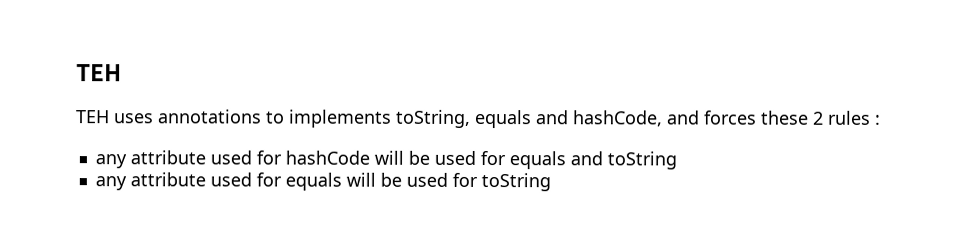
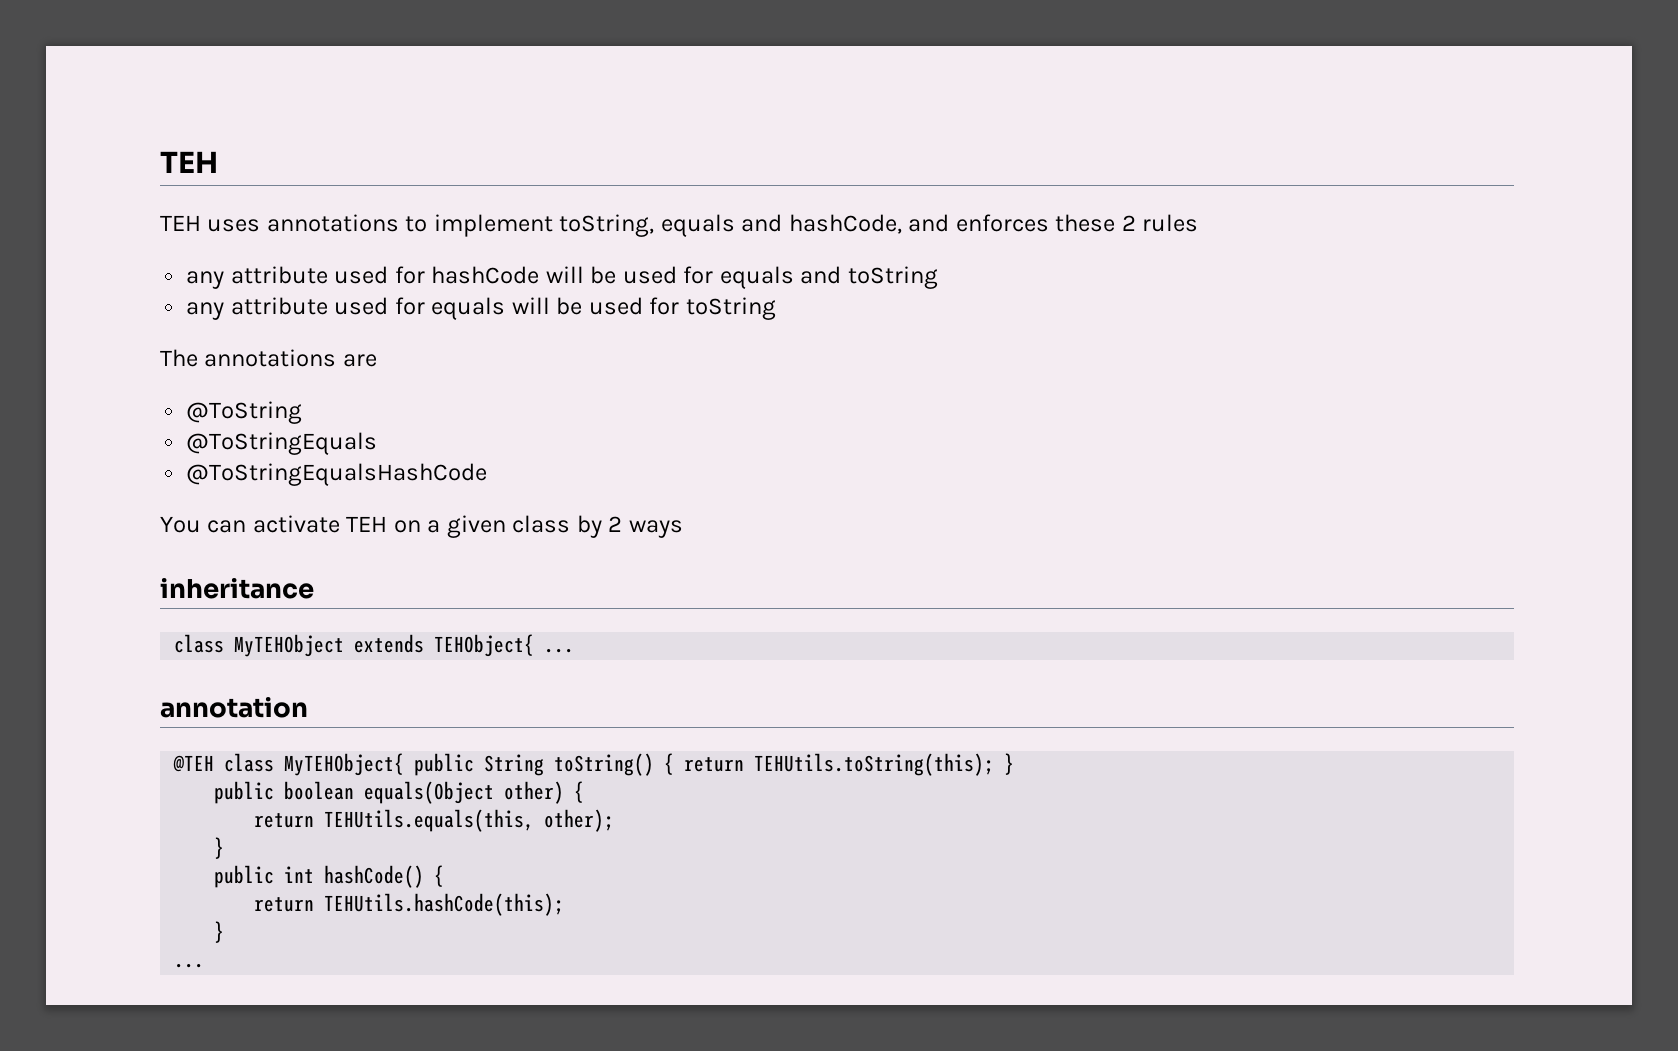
[288,109,392,128] implements -> [433,214,553,237] implement
[703,110,757,125] forces -> [955,214,1049,232] enforces
[874,114,881,125] : -> (1199, 223) none
(551, 182) none -> [160,349,377,367] [186,401,303,424] [186,432,378,455] [186,463,488,486] [160,515,683,538] [160,578,314,599] [174,634,575,657] [160,697,308,718] [173,753,1015,776] [214,781,585,804] [254,809,615,832] [214,837,225,859] [214,865,445,888] [254,893,565,916] [214,921,225,943] [174,963,205,968] // The annotations are // @ToString // @ToStringEquals // @ToStringEqualsHashCode // You can activate TEH on a given class by 2 ways // inheritance // class MyTEHObject extends TEHObject{ ... // annotation // @TEH class MyTEHObject{ public String toString() { return TEHUtils.toString(this); } // public boolean equals(Object other) { // return TEHUtils.equals(this, other); // } // public int hashCode() { // return TEHUtils.hashCode(this); // } // ...

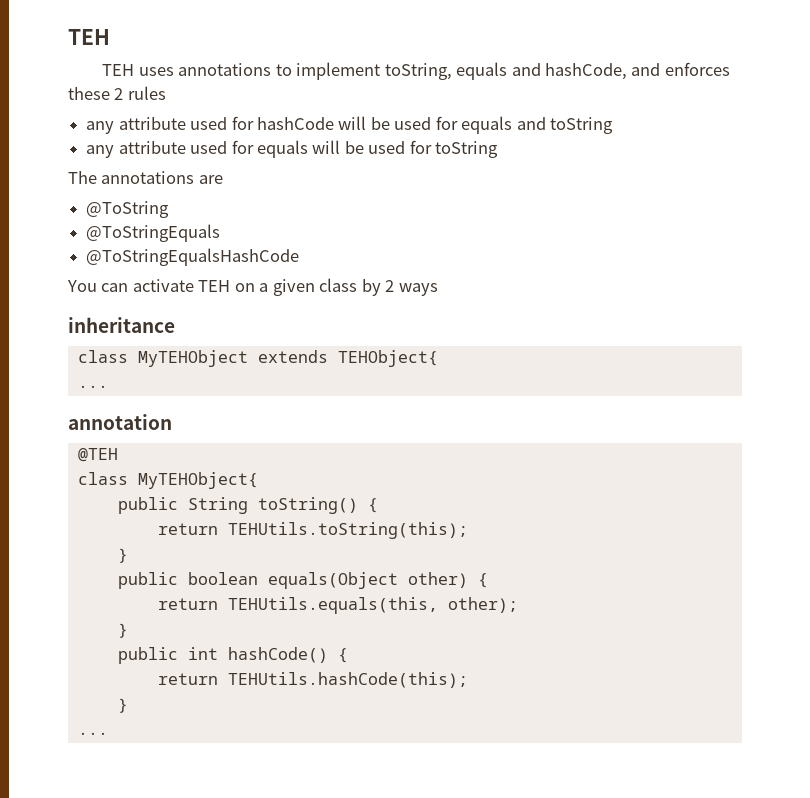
(535, 645) none -> (438, 358) //
(215, 763) none -> (118, 455) //
(405, 764) none -> (258, 480) //
(675, 764) none -> (378, 505) //
(995, 764) none -> (468, 530) //

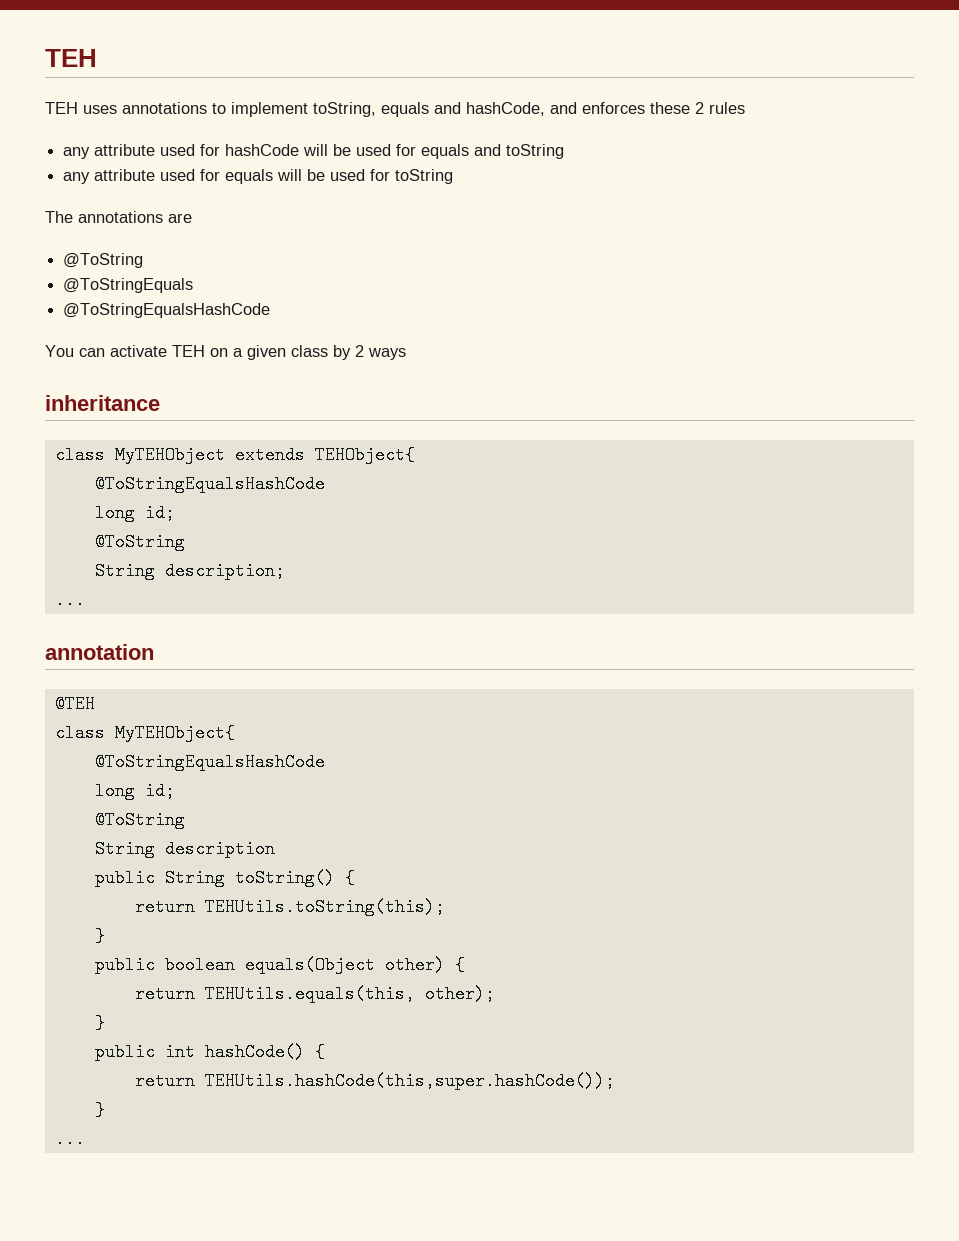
(438, 358) none -> [94,475,325,493] [94,504,175,522] [94,533,185,551] [94,562,285,580] // @ToStringEqualsHashCode // long id; // @ToString // String description;
(258, 480) none -> [94,753,325,771] [94,782,175,800] [94,811,185,829] [94,840,275,858] // @ToStringEqualsHashCode // long id; // @ToString // String description
[227,672,468,688] TEHUtils.hashCode(this); -> [204,1072,615,1090] TEHUtils.hashCode(this,super.hashCode());

